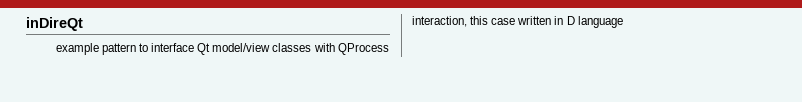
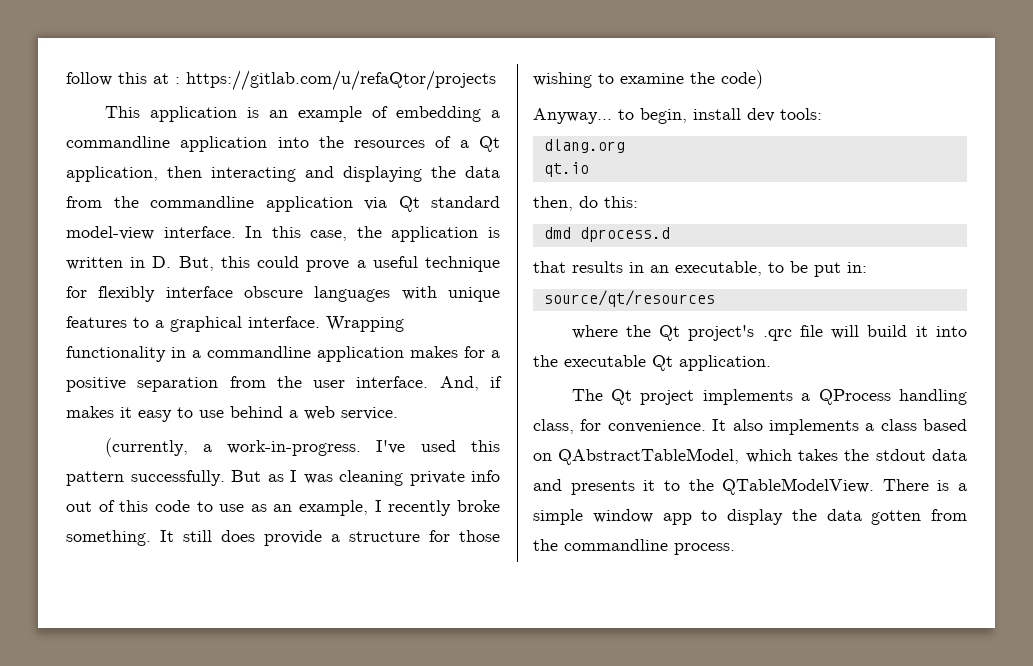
[26,17,83,31] [55,43,389,55] [412,16,623,28] inDireQt // example pattern to interface Qt model/view classes with QProcess interaction, this case written in D language -> [66,70,496,91] [104,106,501,122] [66,136,500,152] [66,166,500,182] [66,196,500,212] [66,226,500,242] [66,256,501,272] [66,286,500,302] [66,316,404,332] [66,346,500,362] [66,376,502,392] [66,406,398,422] [104,438,500,457] [66,470,500,486] [66,500,500,516] [66,530,500,546] [533,70,763,89] [533,108,822,124] [543,139,625,153] [543,162,589,177] [533,196,638,211] [543,227,670,242] [533,261,867,277] [543,290,715,307] [571,325,967,341] [533,355,771,371] [571,389,967,405] [533,419,967,435] [533,448,967,465] [533,478,967,495] [533,509,967,525] [533,539,735,555] follow this at : https://gitlab.com/u/refaQtor/projects // This application is an example of embedding a commandline application into the resources of a Qt application, then interacting and displaying the data from the commandline application via Qt standard model-view interface. In this case, the application is written in D. But, this could prove a useful technique for flexibly interface obscure languages with unique features to a graphical interface. Wrapping functionality in a commandline application makes for a positive separation from the user interface. And, if makes it easy to use behind a web service. // (currently, a work-in-progress. I've used this pattern successfully. But as I was cleaning private info out of this code to use as an example, I recently broke something. It still does provide a structure for those wishing to examine the code) // Anyway... to begin, install dev tools: // dlang.org // qt.io // then, do this: // dmd dprocess.d // that results in an executable, to be put in: // source/qt/resources // where the Qt project's .qrc file will build it into the executable Qt application. // The Qt project implements a QProcess handling class, for convenience. It also implements a class based on QAbstractTableModel, which takes the stdout data and presents it to the QTableModelView. There is a simple window app to display the data gotten from the commandline process.

